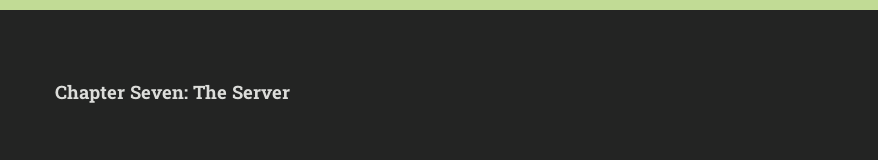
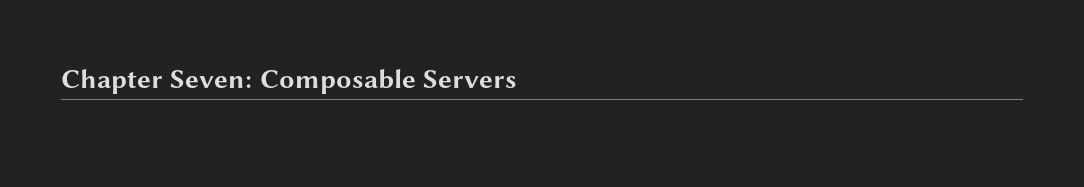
[193,84,290,100] The Server -> [259,69,518,94] Composable Servers

